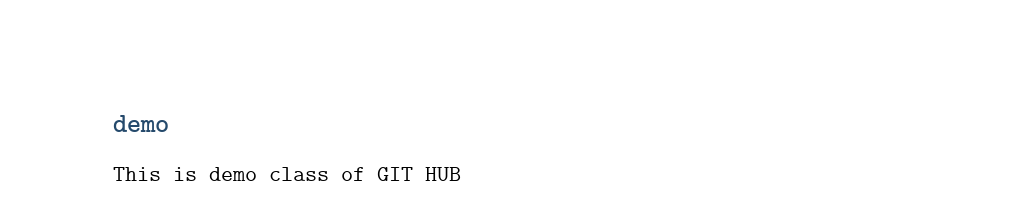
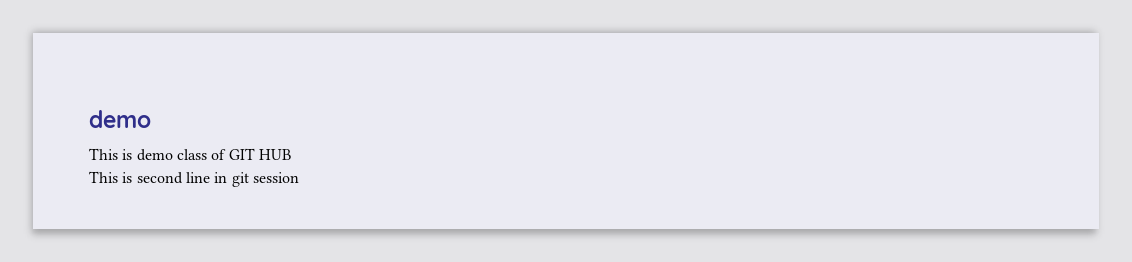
(461, 174) none -> [89,171,299,187] // This is second line in git session

